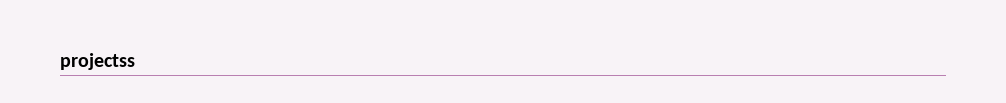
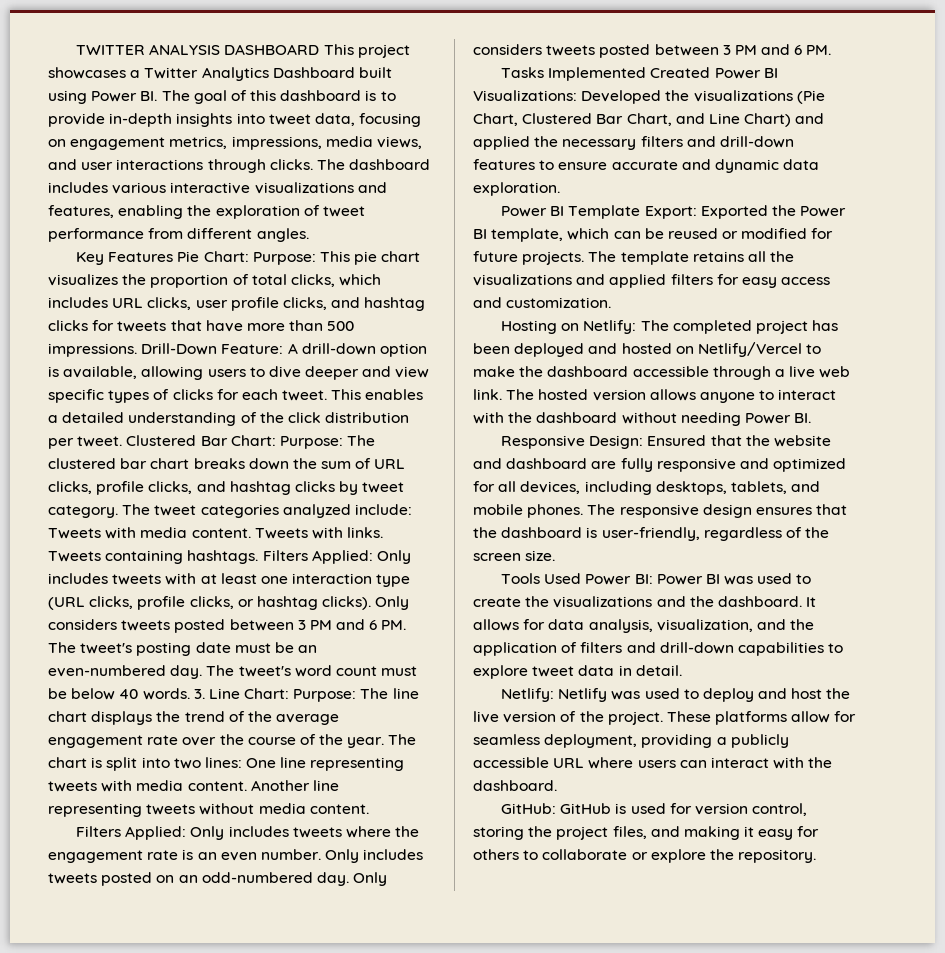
[60,53,135,70] projectss -> [75,44,410,58] [48,67,392,81] [48,90,396,104] [48,113,422,127] [48,136,422,150] [48,159,431,173] [48,182,387,194] [48,205,365,219] [48,228,309,242] [75,251,421,265] [48,274,382,288] [48,297,426,311] [48,320,355,332] [48,343,427,357] [48,366,430,380] [48,389,424,403] [48,412,410,426] [48,435,376,449] [48,458,406,470] [48,481,405,495] [48,504,412,518] [48,527,384,539] [48,550,411,564] [48,573,411,587] [48,596,410,610] [48,619,407,633] [48,642,318,656] [48,665,418,679] [48,688,419,702] [48,711,340,725] [48,734,417,748] [48,757,405,771] [48,780,339,792] [48,803,369,817] [75,826,420,840] [48,849,424,863] [48,872,388,886] [473,44,832,58] [500,67,778,81] [473,90,825,104] [473,113,825,127] [473,136,794,150] [473,159,820,173] [473,182,560,196] [500,205,847,219] [473,228,834,242] [473,251,795,265] [473,274,831,288] [473,297,612,308] [500,320,839,334] [473,342,822,357] [473,366,851,380] [473,389,837,403] [473,412,812,426] [500,435,831,449] [473,458,847,472] [473,481,821,495] [473,504,848,518] [473,527,830,541] [473,550,556,561] [500,573,812,585] [473,596,817,608] [473,619,815,633] [473,642,844,656] [473,665,682,679] [500,688,851,702] [473,711,857,725] [473,734,789,748] [473,757,833,769] [473,780,557,791] [500,803,808,816] [473,826,820,840] [473,849,817,863] TWITTER ANALYSIS DASHBOARD This project showcases a Twitter Analytics Dashboard built using Power BI. The goal of this dashboard is to provide in-depth insights into tweet data, focusing on engagement metrics, impressions, media views, and user interactions through clicks. The dashboard includes various interactive visualizations and features, enabling the exploration of tweet performance from different angles. // Key Features Pie Chart: Purpose: This pie chart visualizes the proportion of total clicks, which includes URL clicks, user profile clicks, and hashtag clicks for tweets that have more than 500 impressions. Drill-Down Feature: A drill-down option is available, allowing users to dive deeper and view specific types of clicks for each tweet. This enables a detailed understanding of the click distribution per tweet. Clustered Bar Chart: Purpose: The clustered bar chart breaks down the sum of URL clicks, profile clicks, and hashtag clicks by tweet category. The tweet categories analyzed include: Tweets with media content. Tweets with links. Tweets containing hashtags. Filters Applied: Only includes tweets with at least one interaction type (URL clicks, profile clicks, or hashtag clicks). Only considers tweets posted between 3 PM and 6 PM. The tweet's posting date must be an even-numbered day. The tweet's word count must be below 40 words. 3. Line Chart: Purpose: The line chart displays the trend of the average engagement rate over the course of the year. The chart is split into two lines: One line representing tweets with media content. Another line representing tweets without media content. // Filters Applied: Only includes tweets where the engagement rate is an even number. Only includes tweets posted on an odd-numbered day. Only considers tweets posted between 3 PM and 6 PM. // Tasks Implemented Created Power BI Visualizations: Developed the visualizations (Pie Chart, Clustered Bar Chart, and Line Chart) and applied the necessary filters and drill-down features to ensure accurate and dynamic data exploration. // Power BI Template Export: Exported the Power BI template, which can be reused or modified for future projects. The template retains all the visualizations and applied filters for easy access and customization. // Hosting on Netlify: The completed project has been deployed and hosted on Netlify/Vercel to make the dashboard accessible through a live web link. The hosted version allows anyone to interact with the dashboard without needing Power BI. // Responsive Design: Ensured that the website and dashboard are fully responsive and optimized for all devices, including desktops, tablets, and mobile phones. The responsive design ensures that the dashboard is user-friendly, regardless of the screen size. // Tools Used Power BI: Power BI was used to create the visualizations and the dashboard. It allows for data analysis, visualization, and the application of filters and drill-down capabilities to explore tweet data in detail. // Netlify: Netlify was used to deploy and host the live version of the project. These platforms allow for seamless deployment, providing a publicly accessible URL where users can interact with the dashboard. // GitHub: GitHub is used for version control, storing the project files, and making it easy for others to collaborate or explore the repository.

